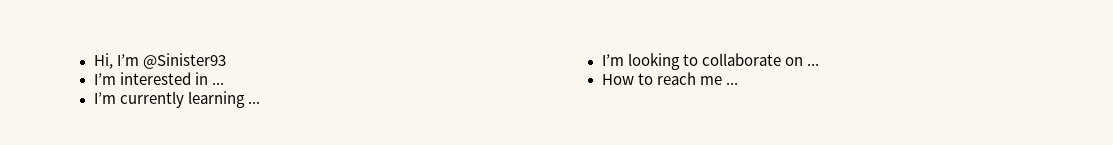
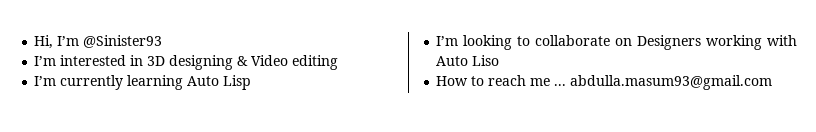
[211,82,224,85] ... -> [147,55,339,70] 3D designing & Video editing
[247,101,260,104] ... -> [187,75,252,90] Auto Lisp
[806,63,819,66] ... -> [637,35,797,50] [436,55,500,66] Designers working with Auto Liso
(738, 83) none -> [570,75,773,90] abdulla.masum93@gmail.com

